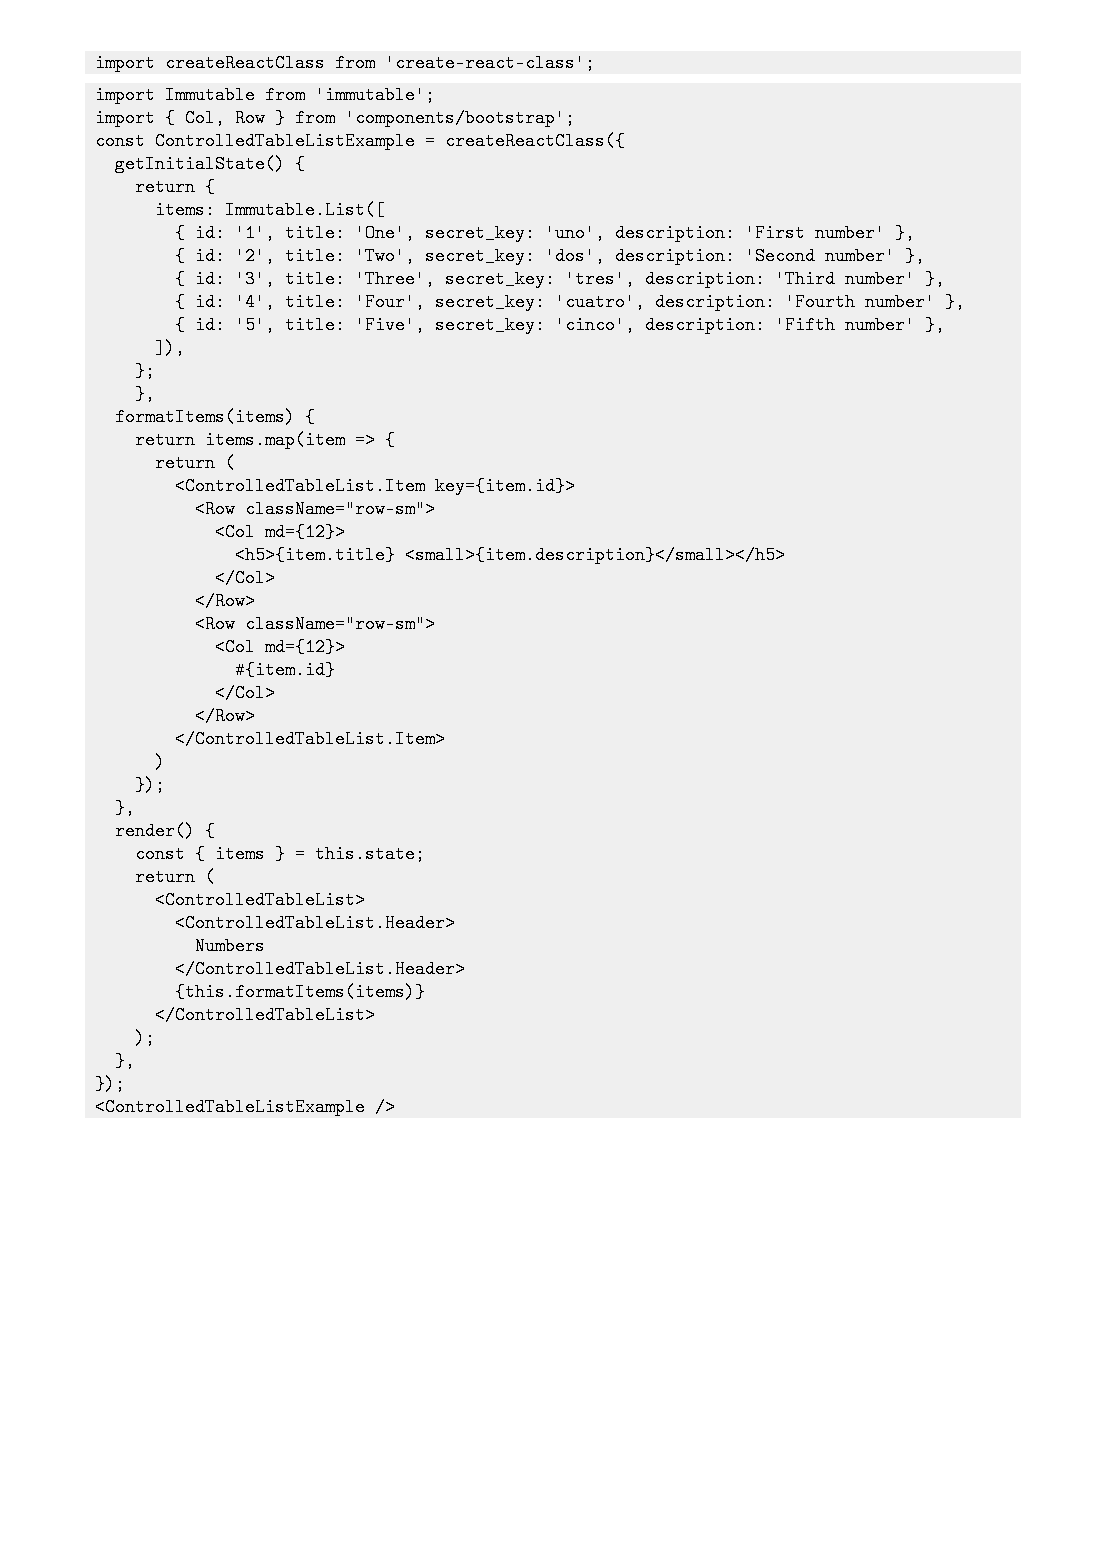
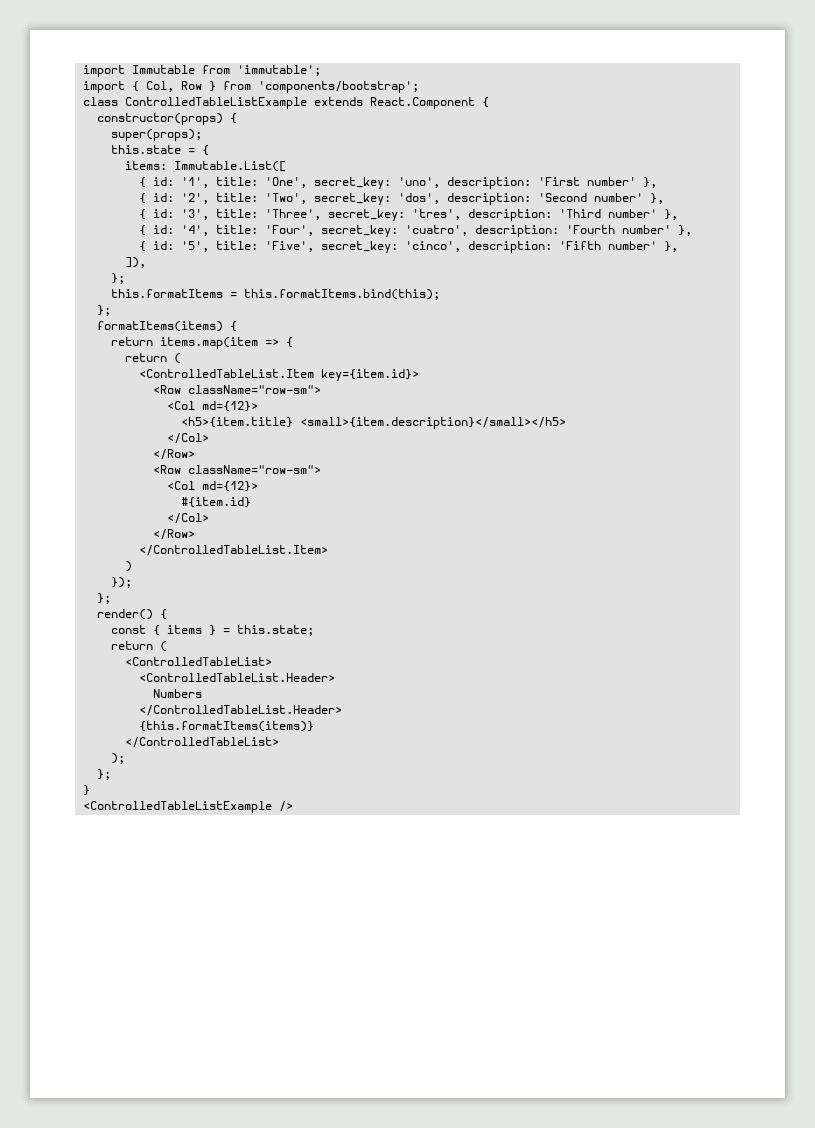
[95,54,596,72] [95,86,156,104] import createReactClass from 'create-react-class'; // import -> [82,65,125,77] import
[95,132,626,150] [115,155,306,173] [135,178,196,196] const ControlledTableListExample = createReactClass({ // getInitialState() { // return -> [82,97,489,109] [96,113,237,125] [110,129,202,141] [110,145,195,154] class ControlledTableListExample extends React.Component { // constructor(props) { // super(props); // this.state =
[135,385,156,403] }, -> [110,289,440,300] [96,305,111,316] this.formatItems = this.formatItems.bind(this); // };
[115,799,136,817] }, -> [96,593,111,604] };
[115,1052,136,1070] [95,1075,126,1093] }, // }); -> [96,769,111,780] [82,785,90,796] }; // }

